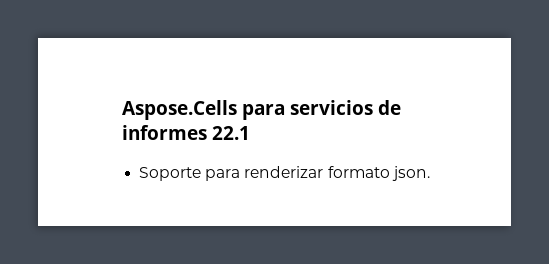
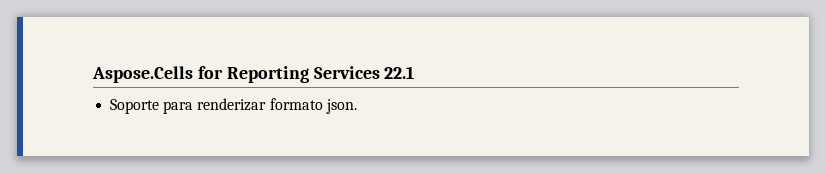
[242,100,402,120] [122,125,207,140] para servicios de informes -> [197,66,380,83] for Reporting Services

